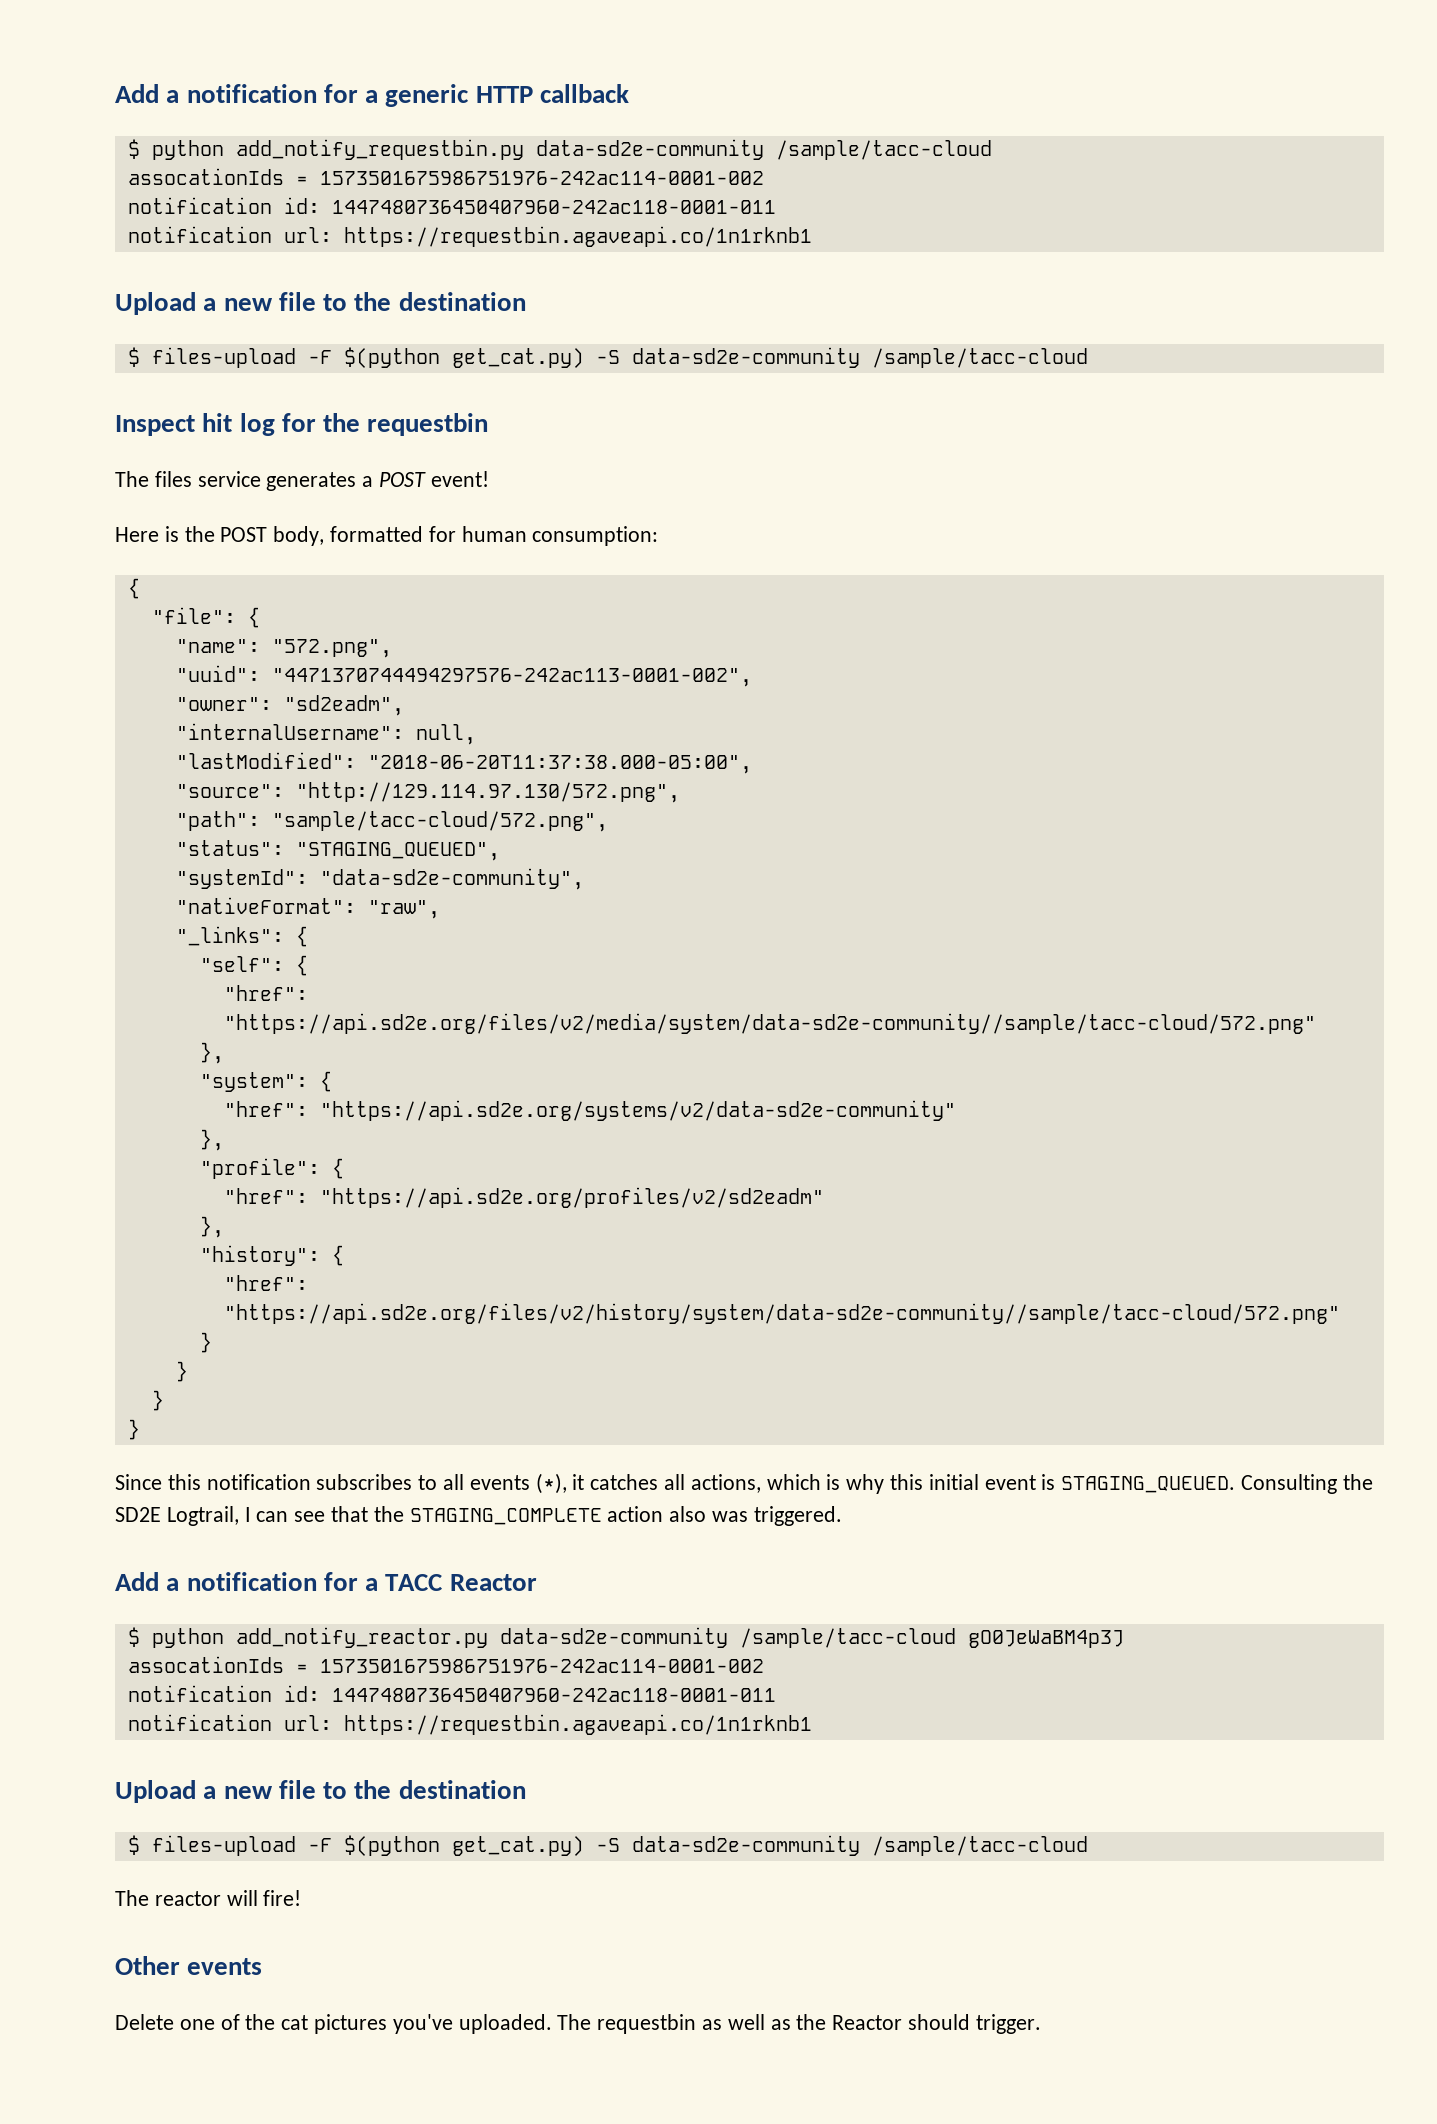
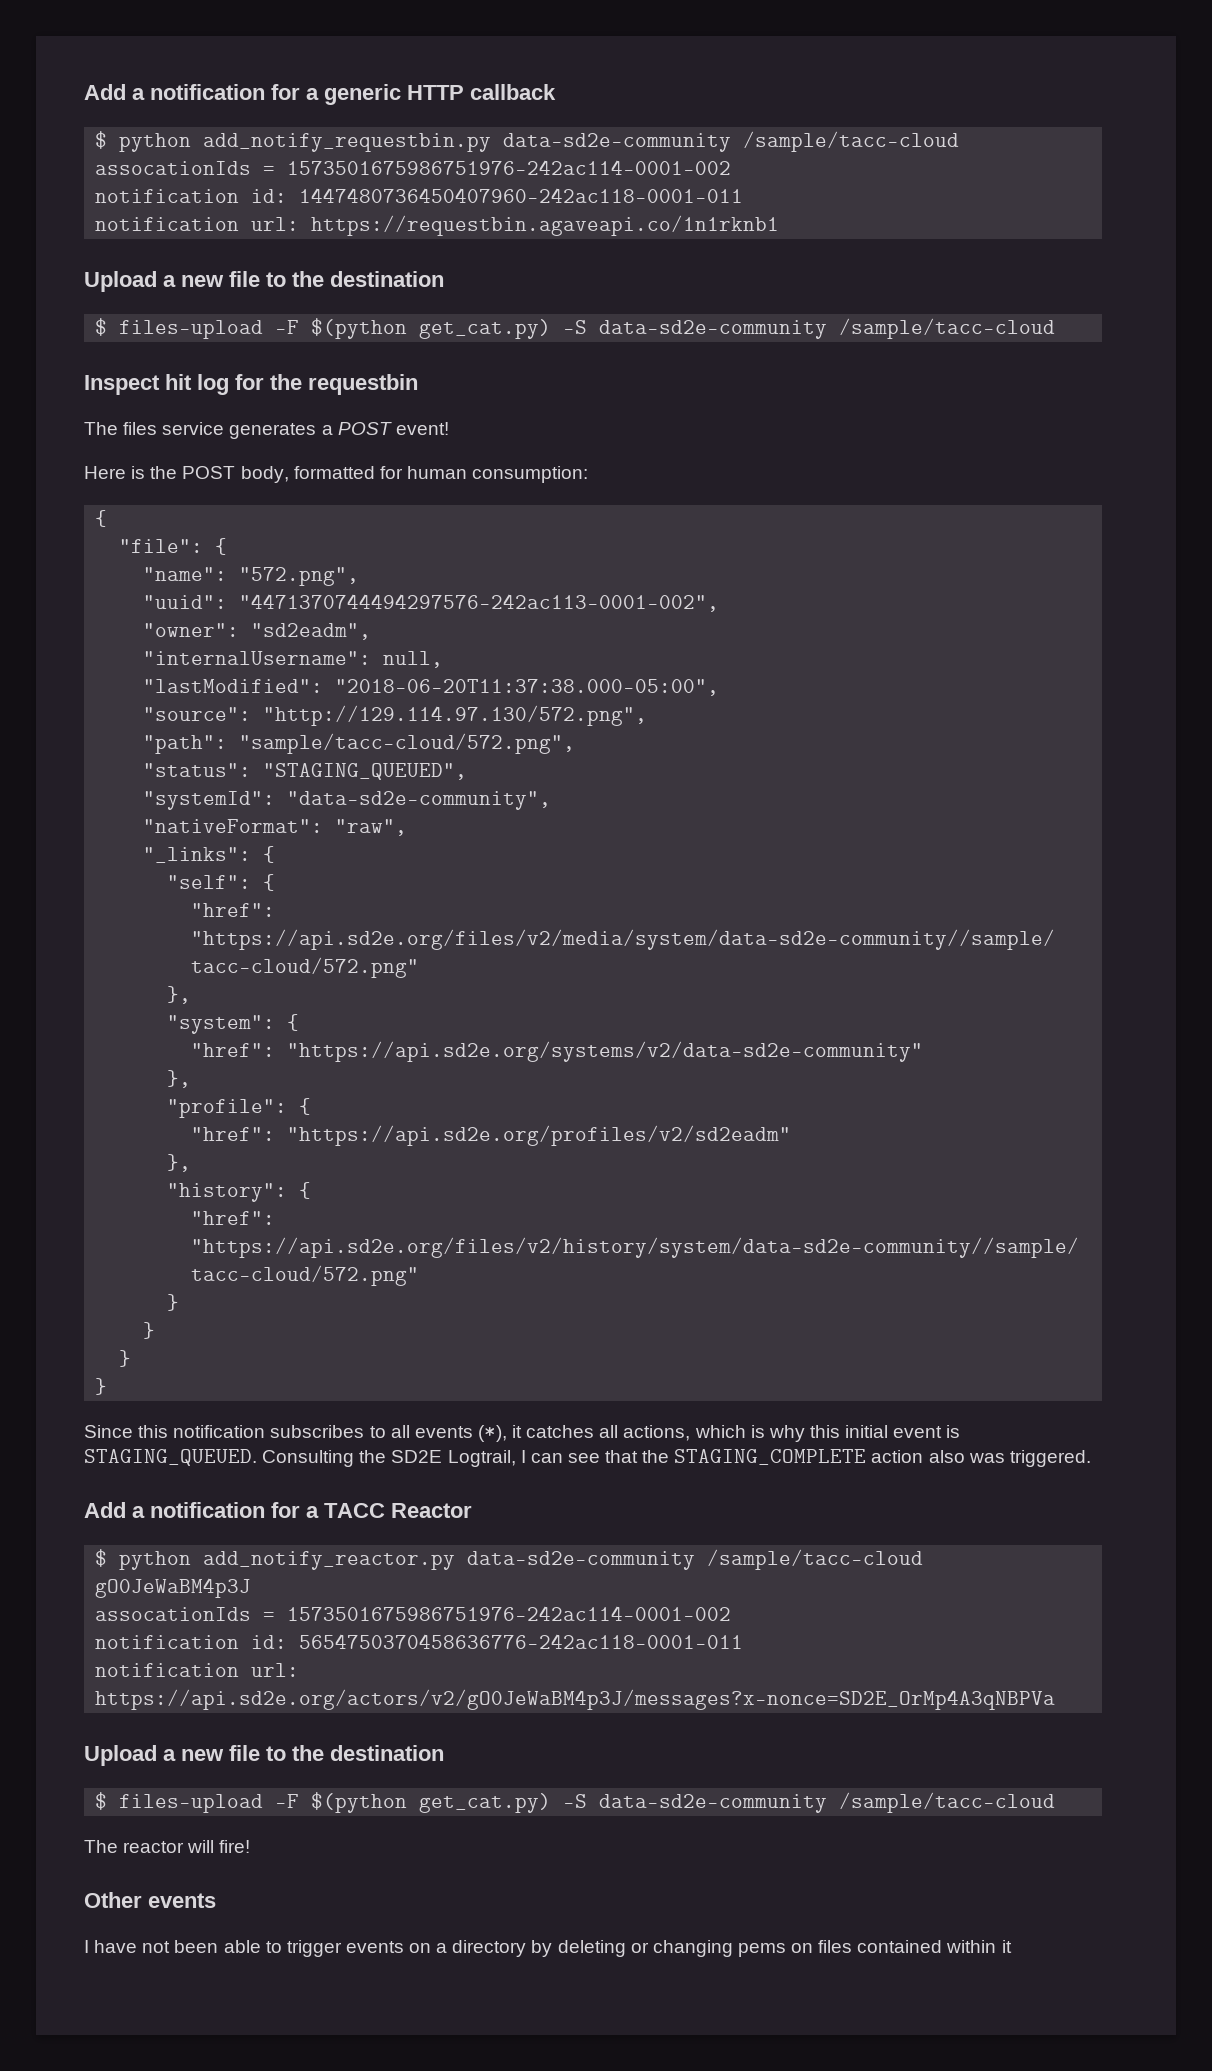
[331,1688,776,1702] [127,1714,812,1735] 1447480736450407960-242ac118-0001-011 // notification url: https://requestbin.agaveapi.co/1n1rknb1 -> [299,1634,744,1649] [95,1663,300,1677] [95,1689,1056,1710] 5654750370458636776-242ac118-0001-011 // notification url: https://api.sd2e.org/actors/v2/gO0JeWaBM4p3J/messages?x-nonce=SD2E_OrMp4A3qNBPVa
[115,2014,1041,2034] Delete one of the cat pictures you've uploaded. The requestbin as well as the Reactor should trigger. -> [84,1940,1012,1957] I have not been able to trigger events on a directory by deleting or changing pems on files contained within it

